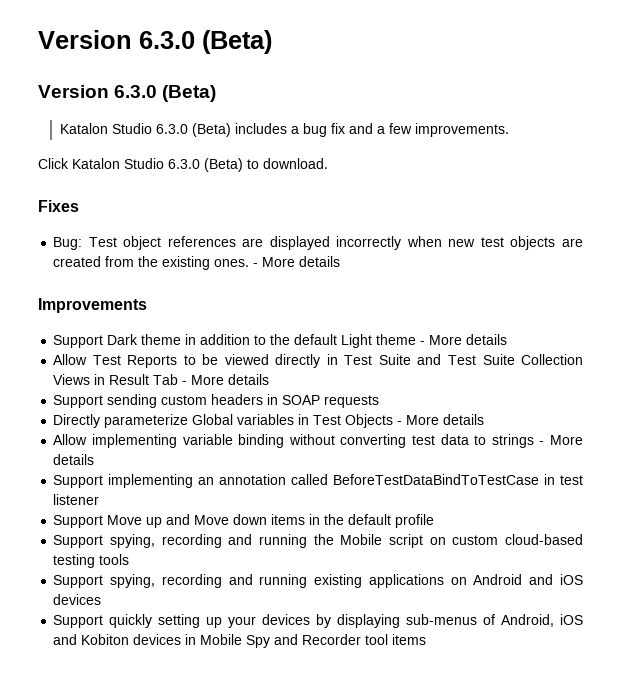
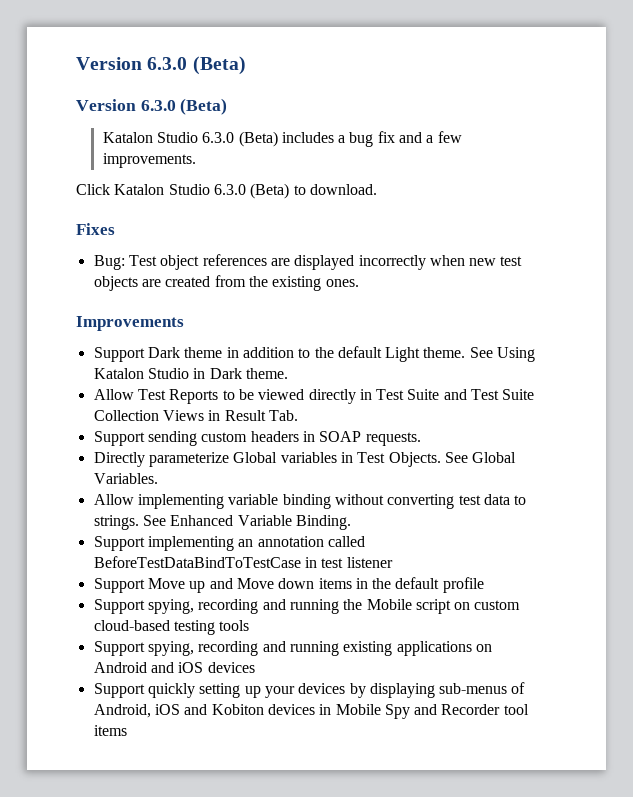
[253,256,341,267] - More details -> (359, 283) none
[376,334,508,345] theme - More details -> [423,347,536,362] [93,368,288,379] theme. See Using Katalon Studio in Dark theme.
[153,374,270,385] Tab - More details -> [268,410,298,421] Tab.
[324,395,380,408] requests -> [365,432,421,446] requests.
[345,414,485,428] Objects - More details -> [388,452,517,467] [93,473,158,484] Objects. See Global Variables.
[491,434,584,448] [53,454,95,465] strings - More details -> [93,515,351,530] strings. See Enhanced Variable Binding.

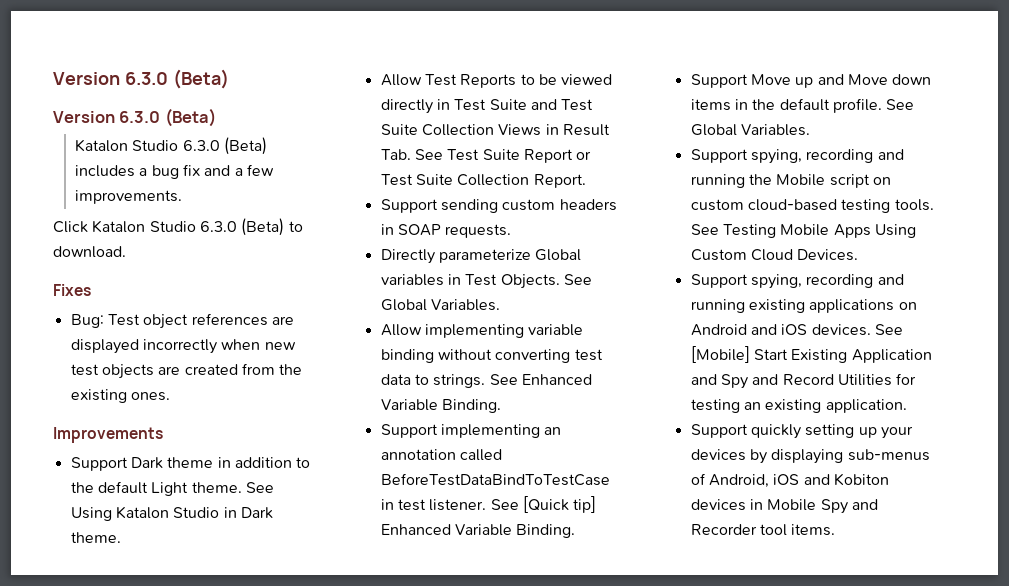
(298, 415) none -> [414,149,592,163] [380,174,586,188] See Test Suite Report or Test Suite Collection Report.
[346,557,393,568] listener -> [429,496,597,513] [380,524,576,538] listener. See [Quick tip] Enhanced Variable Binding.
[442,577,484,593] profile -> [832,98,915,113] [690,124,810,136] profile. See Global Variables.
[219,620,250,631] tools -> [894,199,934,211] [690,224,916,238] [690,249,859,261] tools. See Testing Mobile Apps Using Custom Cloud Devices.
[207,662,255,673] devices -> [811,324,903,336] [690,346,932,363] [690,373,917,389] [690,399,907,413] devices. See [Mobile] Start Existing Application and Spy and Record Utilities for testing an existing application.
[93,725,127,736] items -> [791,524,836,536] items.

